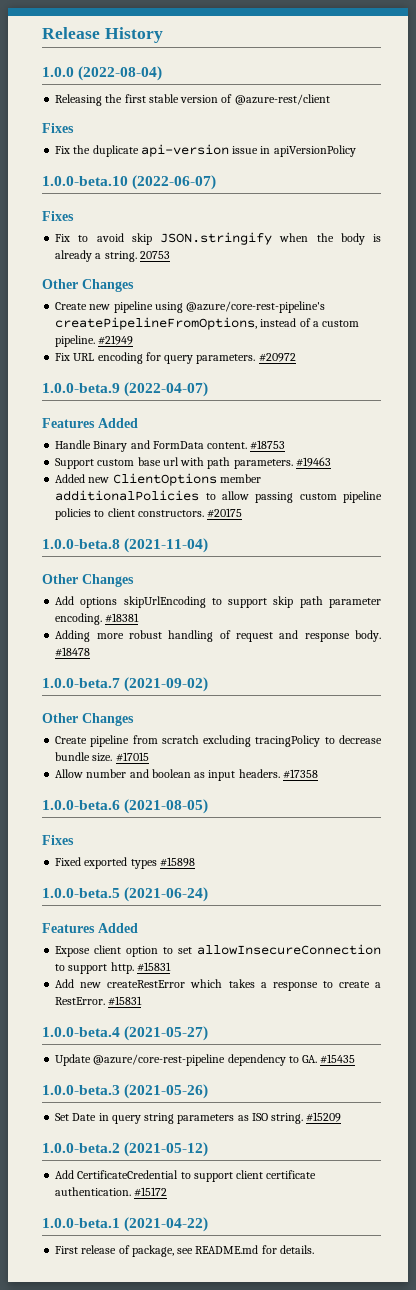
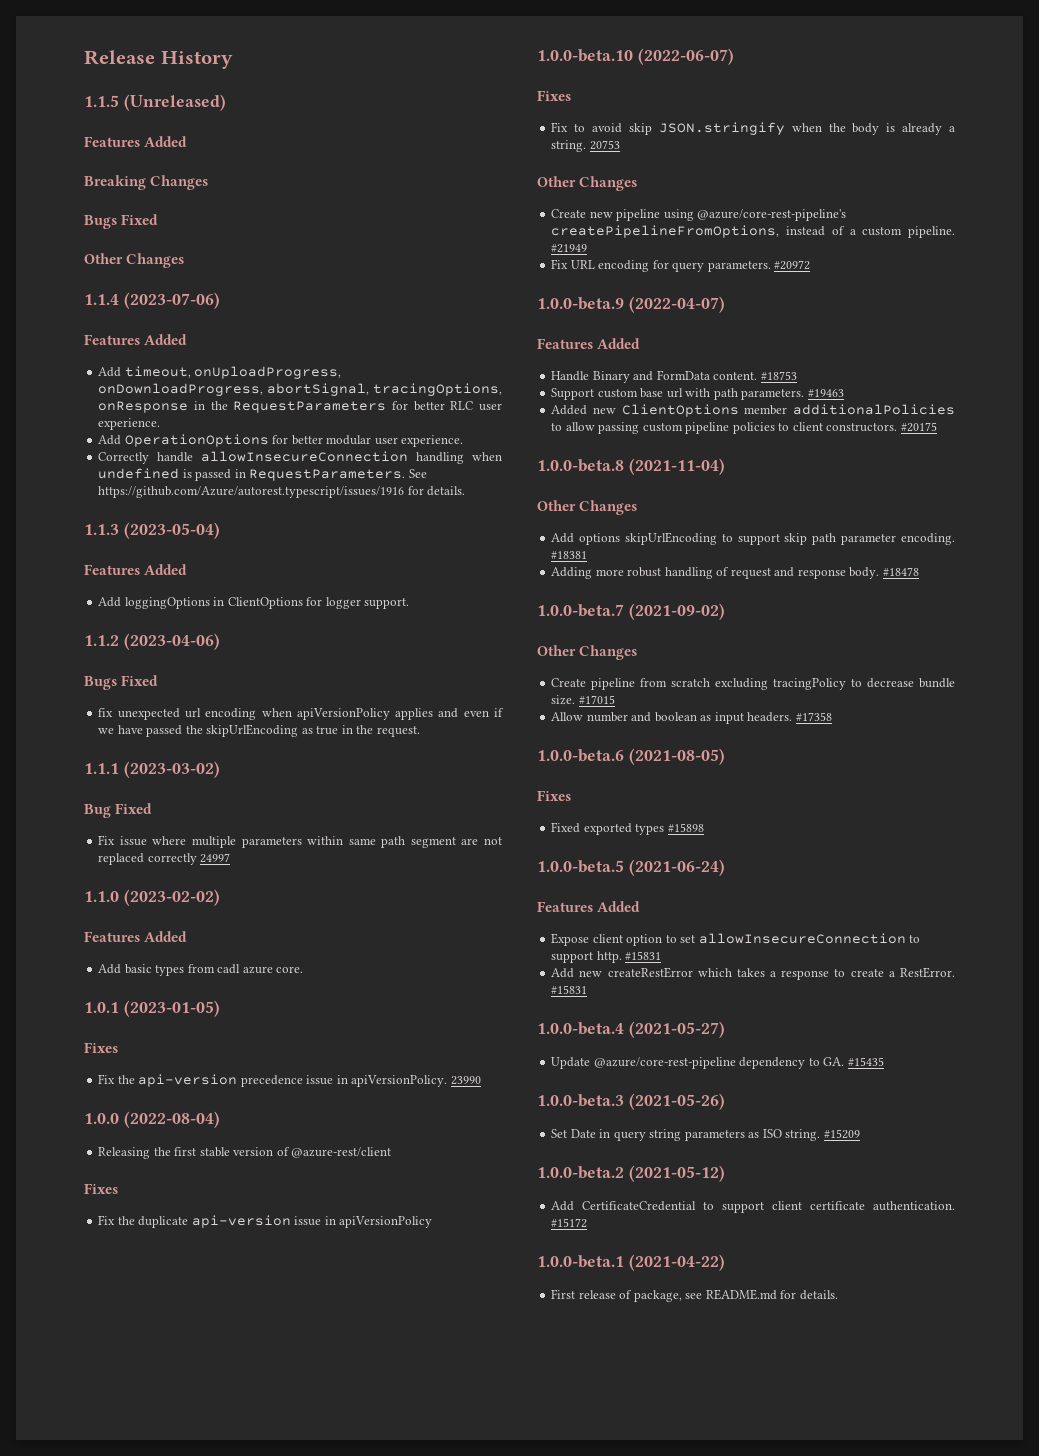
(163, 35) none -> [84,94,226,111] [84,136,188,147] [84,175,209,190] [84,214,159,229] [84,253,185,268] [84,292,220,309] [84,334,188,345] [98,366,342,379] [98,383,502,396] [98,401,502,413] [98,418,161,430] [98,434,464,447] [98,451,503,464] [98,468,427,481] [98,486,466,498] [84,522,220,539] [84,564,188,575] [98,597,410,609] [84,633,220,650] [84,675,159,690] [98,708,504,720] [98,724,420,737] [84,761,220,778] [84,803,153,818] [98,835,502,848] [98,853,231,865] [84,889,220,906] [84,931,188,942] [98,964,304,976] [84,1000,220,1017] [84,1042,118,1053] [98,1074,481,1087] // 1.1.5 (Unreleased) // Features Added // Breaking Changes // Bugs Fixed // Other Changes // 1.1.4 (2023-07-06) // Features Added // Add timeout, onUploadProgress, onDownloadProgress, abortSignal, tracingOptions, onResponse in the RequestParameters for better RLC user experience. // Add OperationOptions for better modular user experience. // Correctly handle allowInsecureConnection handling when undefined is passed in RequestParameters. See https://github.com/Azure/autorest.typescript/issues/1916 for details. // 1.1.3 (2023-05-04) // Features Added // Add loggingOptions in ClientOptions for logger support. // 1.1.2 (2023-04-06) // Bugs Fixed // fix unexpected url encoding when apiVersionPolicy applies and even if we have passed the skipUrlEncoding as true in the request. // 1.1.1 (2023-03-02) // Bug Fixed // Fix issue where multiple parameters within same path segment are not replaced correctly 24997 // 1.1.0 (2023-02-02) // Features Added // Add basic types from cadl azure core. // 1.0.1 (2023-01-05) // Fixes // Fix the api-version precedence issue in apiVersionPolicy. 23990

